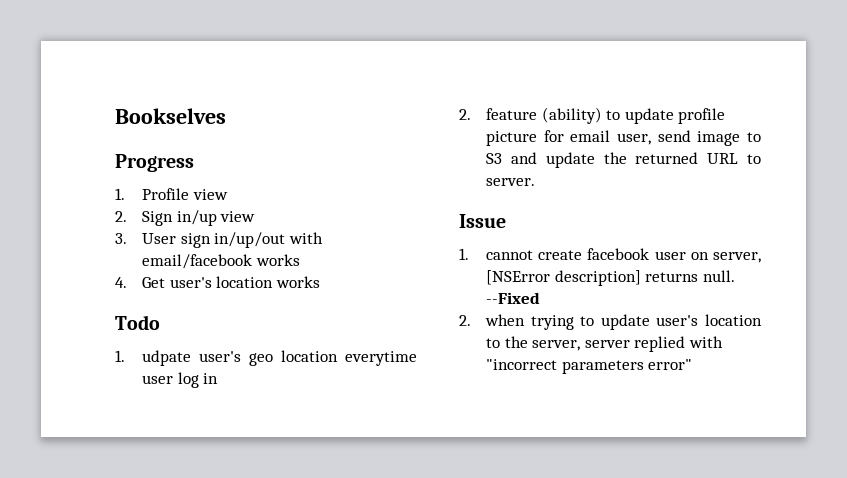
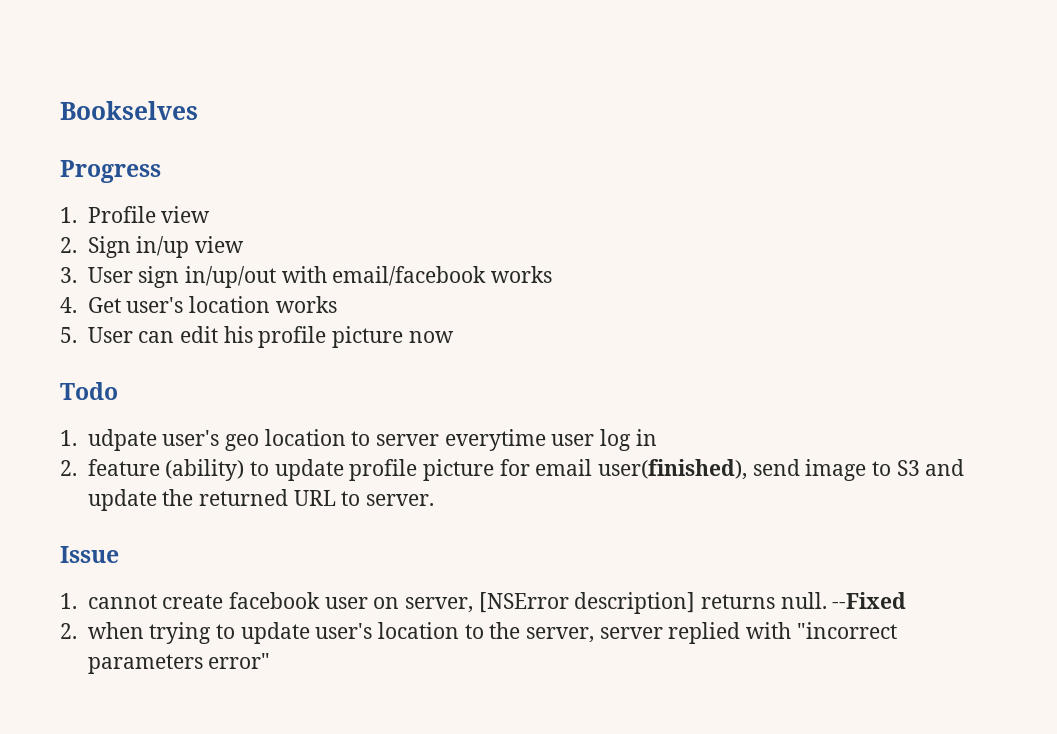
(320, 282) none -> [60,326,454,348] // 5. User can edit his profile picture now
(339, 356) none -> [351,431,439,446] to server
[617,133,652,145] user, -> [597,459,747,480] user(finished),

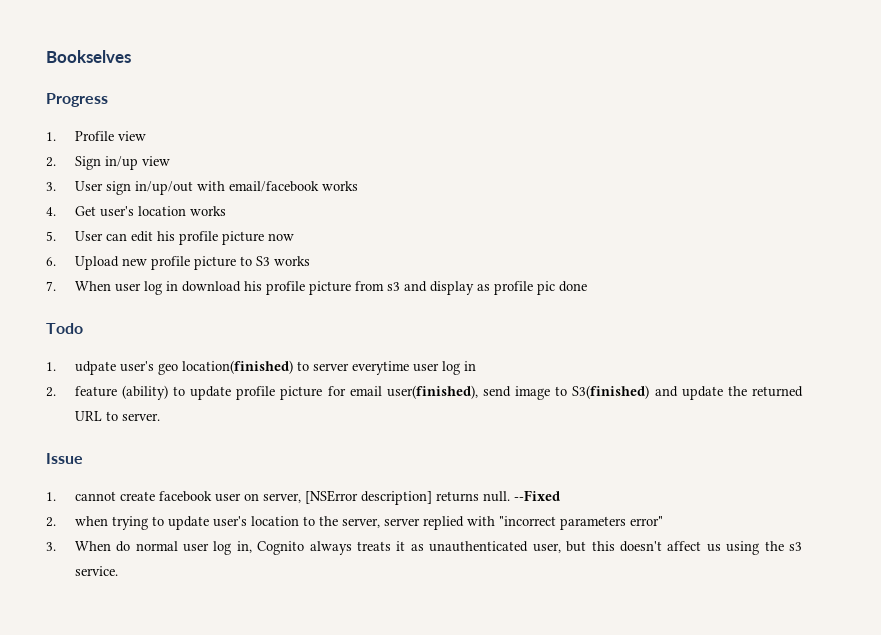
(454, 337) none -> [46,256,310,270] [46,281,587,295] // 6. Upload new profile picture to S3 works // 7. When user log in download his profile picture from s3 and display as profile pic done
[264,429,346,446] location -> [181,360,293,374] location(finished)
[896,460,920,476] S3 -> [572,385,650,399] S3(finished)
(271, 661) none -> [46,541,803,555] [74,566,118,576] // 3. When do normal user log in, Cognito always treats it as unauthenticated user, but this doesn't affect us using the s3 service.

